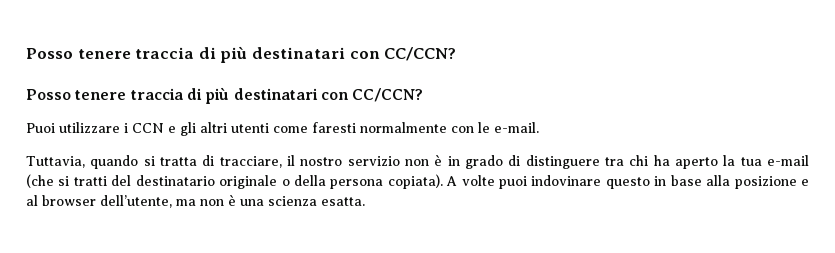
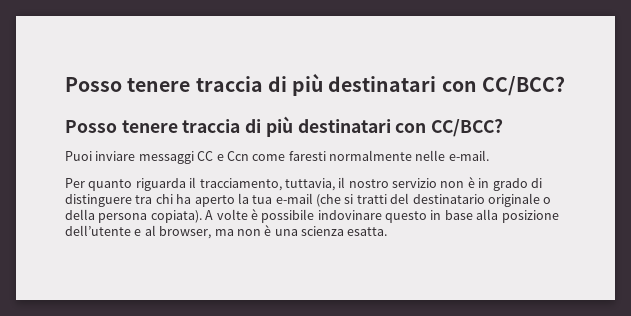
[26,46,457,63] [26,87,424,104] Posso tenere traccia di più destinatari con CC/CCN? // Posso tenere traccia di più destinatari con CC/CCN? -> [65,73,565,96] [65,116,504,137] Posso tenere traccia di più destinatari con CC/BCC? // Posso tenere traccia di più destinatari con CC/BCC?
[59,122,269,136] utilizzare i CCN e gli altri utenti -> [95,151,249,164] inviare messaggi CC e Ccn
[451,122,490,133] con le -> [415,150,446,161] nelle
[26,155,282,169] Tuttavia, quando si tratta di tracciare, -> [65,177,335,191] Per quanto riguarda il tracciamento, tuttavia,
[499,176,528,189] puoi -> [250,209,315,223] è possibile
(797, 182) none -> [65,225,131,236] dell’utente
[42,195,172,208] browser dell’utente, -> [159,226,212,239] browser,

